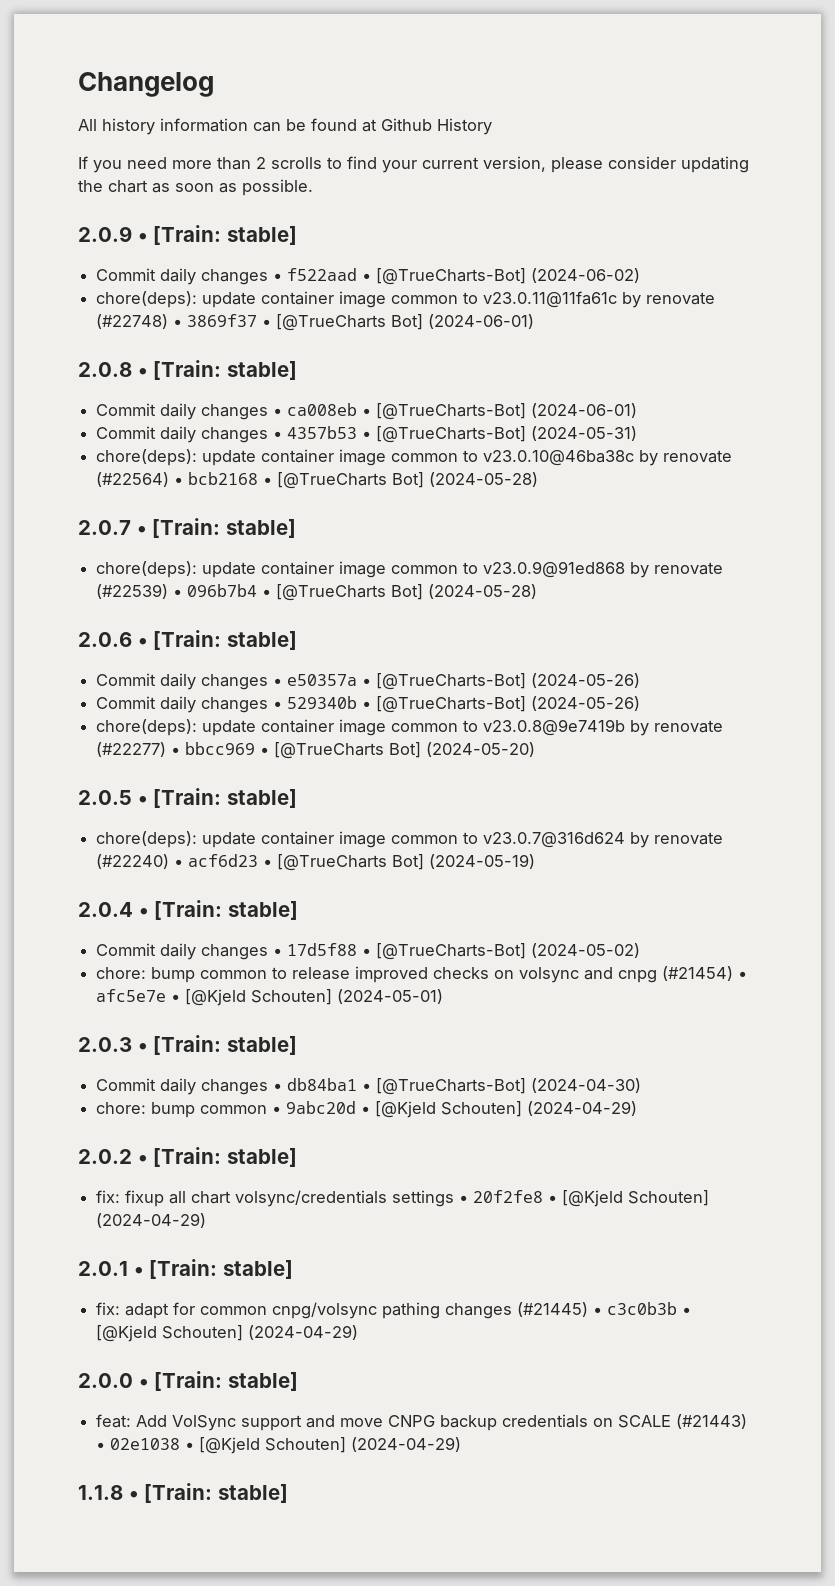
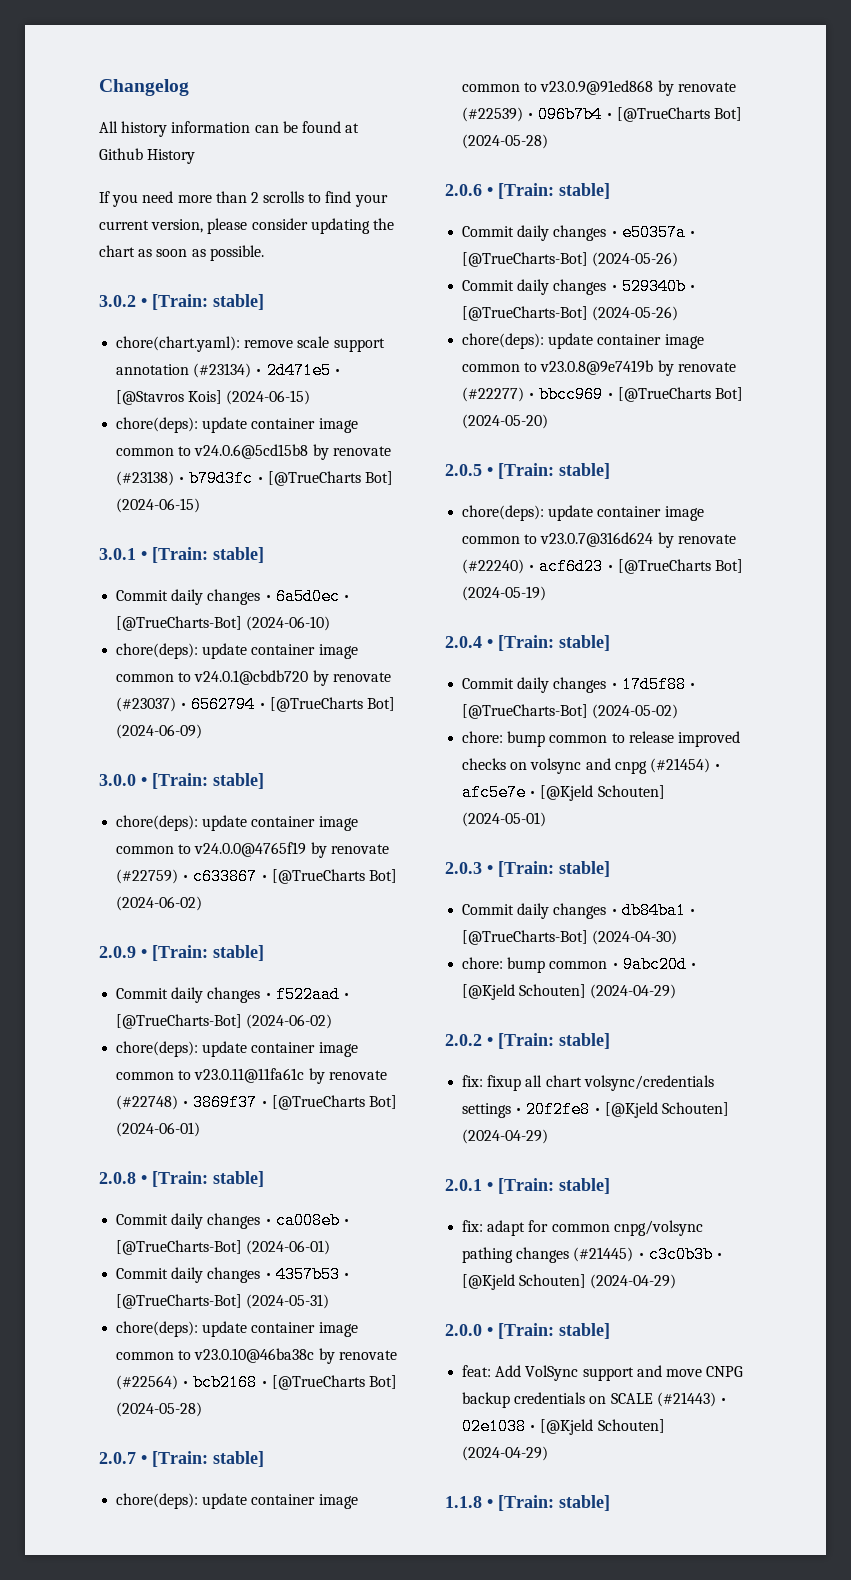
(313, 187) none -> [99,294,264,310] [116,336,385,352] [116,362,341,379] [116,390,311,405] [116,417,358,433] [116,444,391,460] [116,470,393,487] [116,498,201,513] [99,547,264,563] [116,588,350,605] [116,616,331,631] [116,643,358,659] [116,670,391,686] [116,696,395,713] [116,724,203,739] [99,773,264,789] [116,815,358,831] [116,842,389,858] [116,868,397,885] [116,896,203,911] // 3.0.2 • [Train: stable] // chore(chart.yaml): remove scale support annotation (#23134) • 2d471e5 • [@Stavros Kois] (2024-06-15) // chore(deps): update container image common to v24.0.6@5cd15b8 by renovate (#23138) • b79d3fc • [@TrueCharts Bot] (2024-06-15) // 3.0.1 • [Train: stable] // Commit daily changes • 6a5d0ec • [@TrueCharts-Bot] (2024-06-10) // chore(deps): update container image common to v24.0.1@cbdb720 by renovate (#23037) • 6562794 • [@TrueCharts Bot] (2024-06-09) // 3.0.0 • [Train: stable] // chore(deps): update container image common to v24.0.0@4765f19 by renovate (#22759) • c633867 • [@TrueCharts Bot] (2024-06-02)

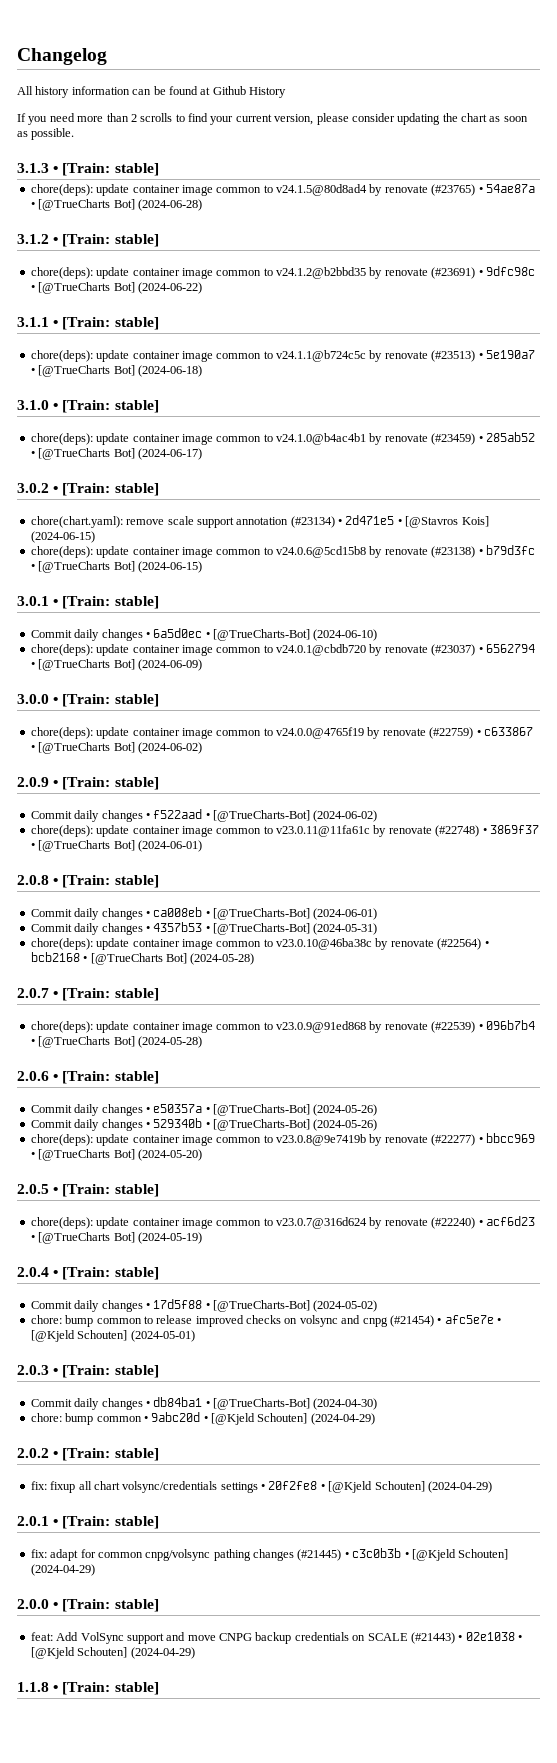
(264, 253) none -> [17,163,159,176] [30,184,535,196] [30,199,202,211] [17,234,159,247] [30,266,535,279] [30,282,202,294] [17,317,159,330] [30,350,535,362] [30,365,202,377] [17,400,159,413] [30,432,535,445] [30,448,202,460] // 3.1.3 • [Train: stable] // chore(deps): update container image common to v24.1.5@80d8ad4 by renovate (#23765) • 54ae87a • [@TrueCharts Bot] (2024-06-28) // 3.1.2 • [Train: stable] // chore(deps): update container image common to v24.1.2@b2bbd35 by renovate (#23691) • 9dfc98c • [@TrueCharts Bot] (2024-06-22) // 3.1.1 • [Train: stable] // chore(deps): update container image common to v24.1.1@b724c5c by renovate (#23513) • 5e190a7 • [@TrueCharts Bot] (2024-06-18) // 3.1.0 • [Train: stable] // chore(deps): update container image common to v24.1.0@b4ac4b1 by renovate (#23459) • 285ab52 • [@TrueCharts Bot] (2024-06-17)

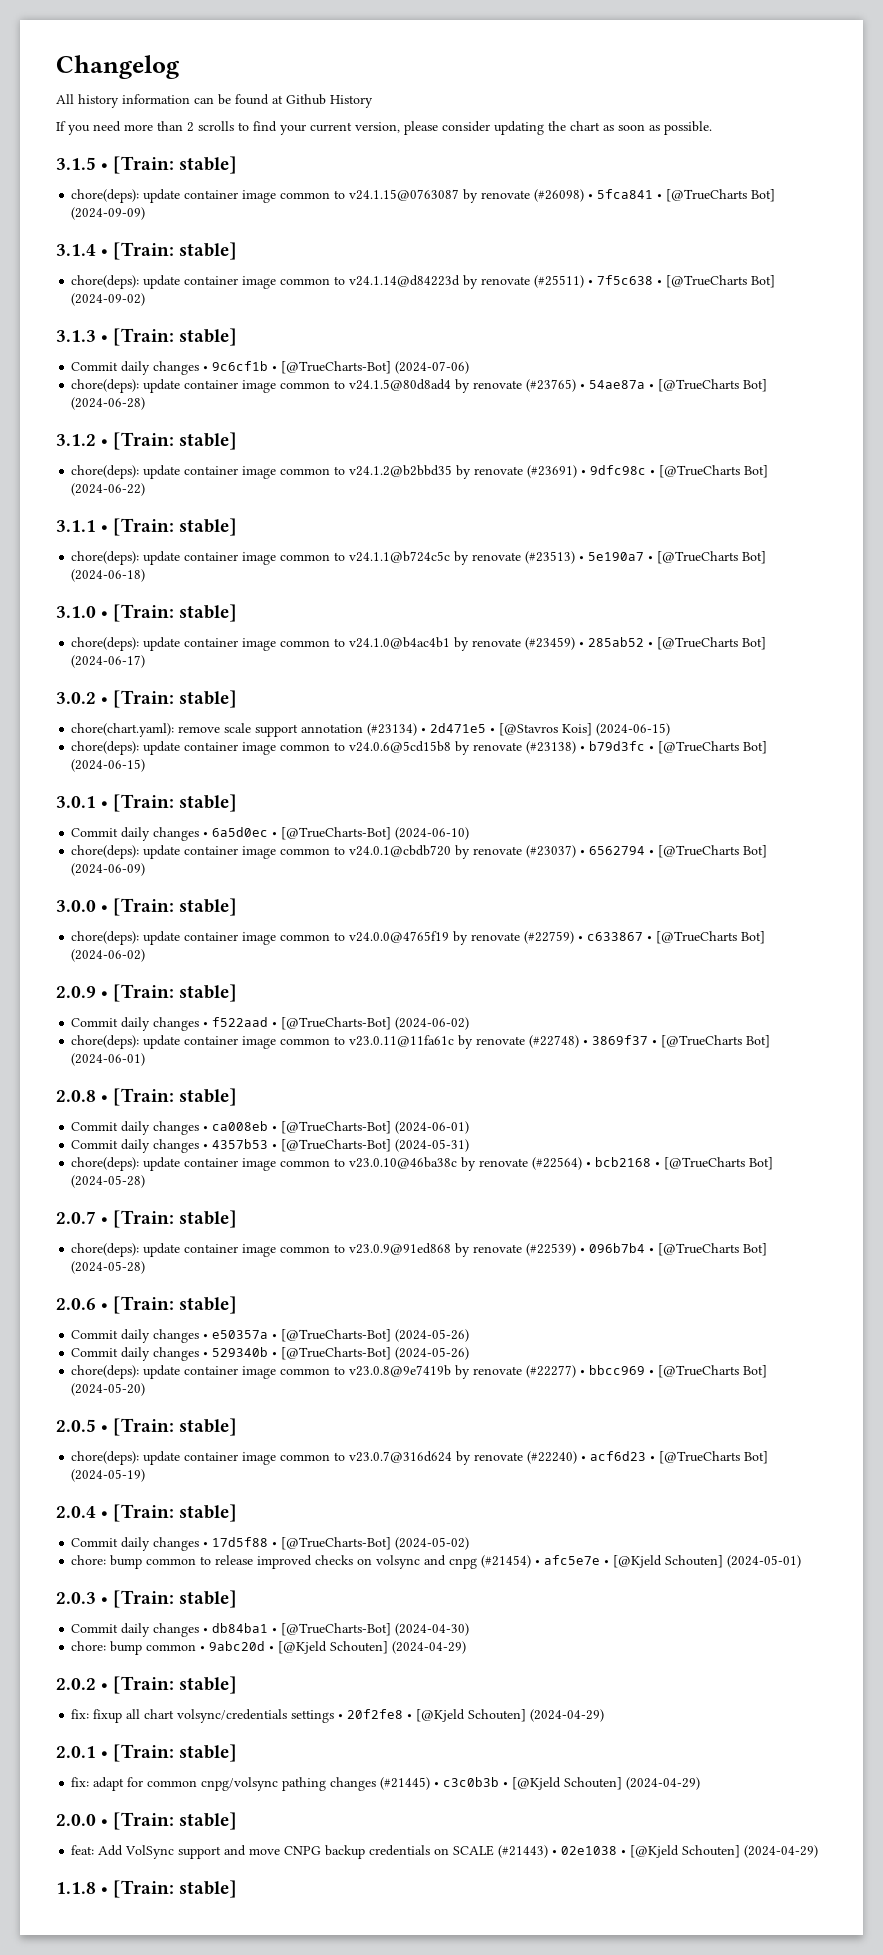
[17,163,159,176] 3.1.3 • [Train: stable] -> [56,156,238,174] [71,189,776,203] [71,207,146,220] [56,242,238,260] [71,275,776,289] [71,293,146,306] [56,328,238,346] [71,361,470,375] 3.1.5 • [Train: stable] // chore(deps): update container image common to v24.1.15@0763087 by renovate (#26098) • 5fca841 • [@TrueCharts Bot] (2024-09-09) // 3.1.4 • [Train: stable] // chore(deps): update container image common to v24.1.14@d84223d by renovate (#25511) • 7f5c638 • [@TrueCharts Bot] (2024-09-02) // 3.1.3 • [Train: stable] // Commit daily changes • 9c6cf1b • [@TrueCharts-Bot] (2024-07-06)

